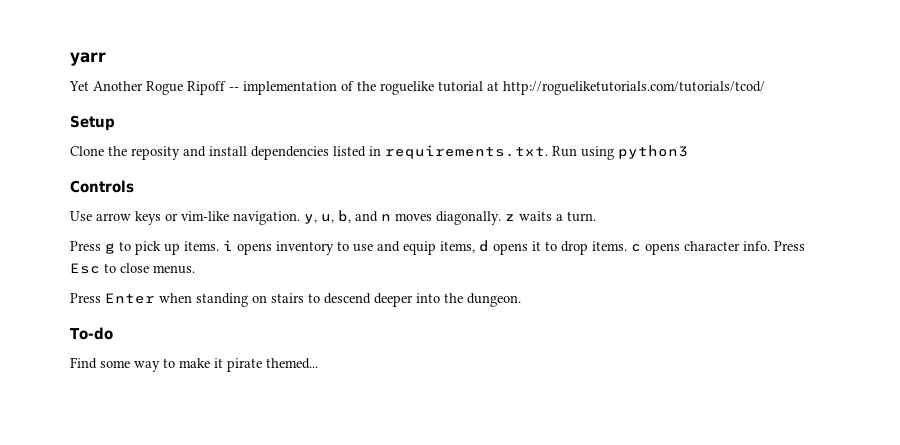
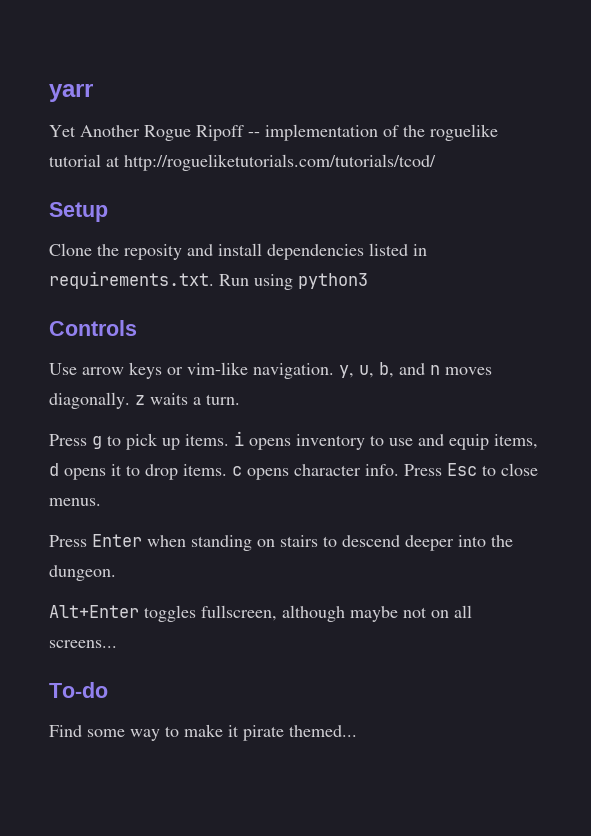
(521, 300) none -> [49,605,472,622] [49,640,117,648] // Alt+Enter toggles fullscreen, although maybe not on all screens...

